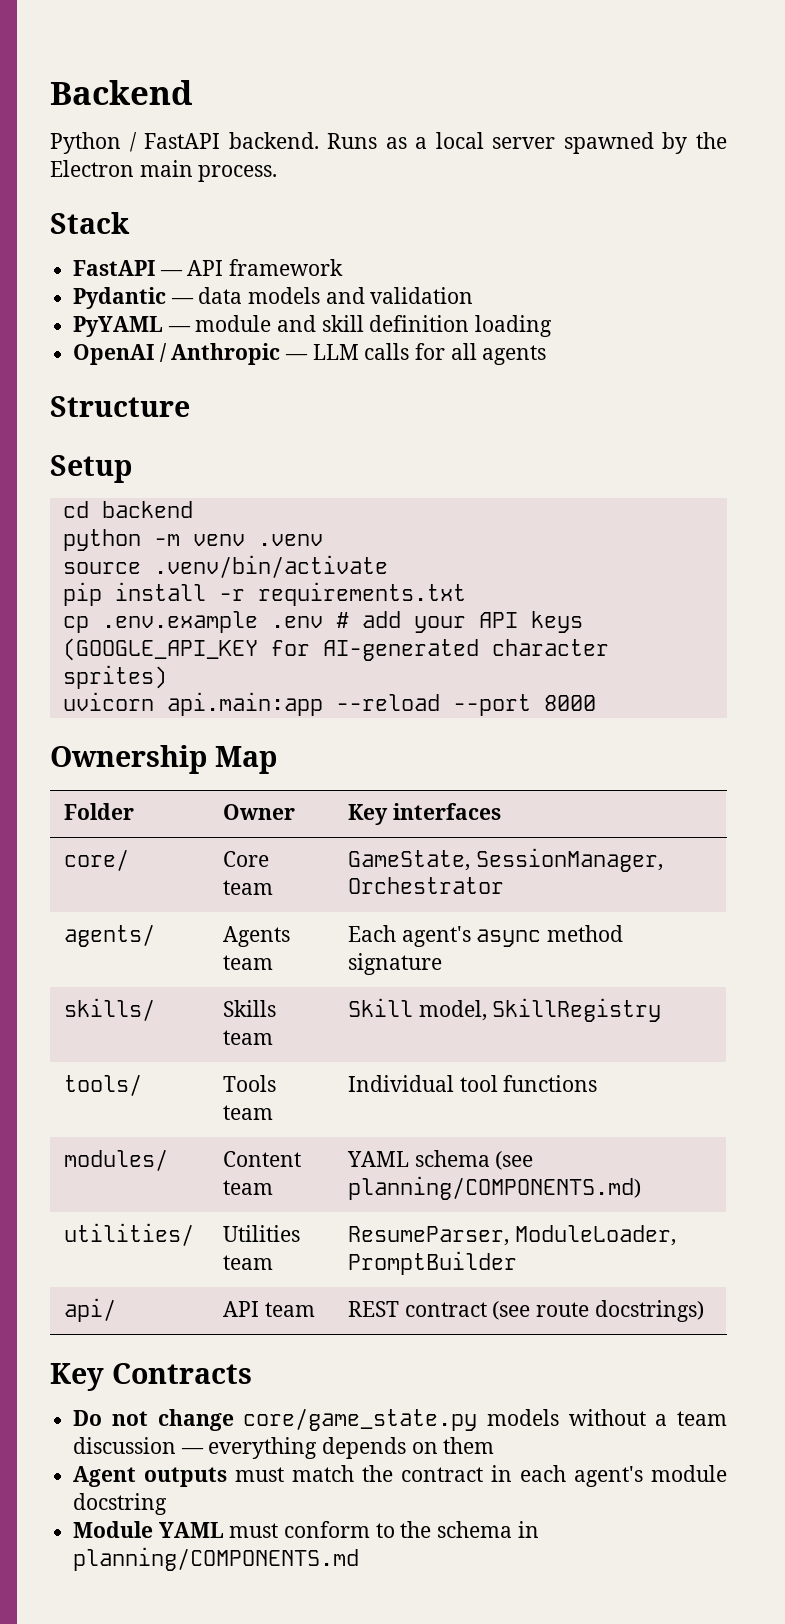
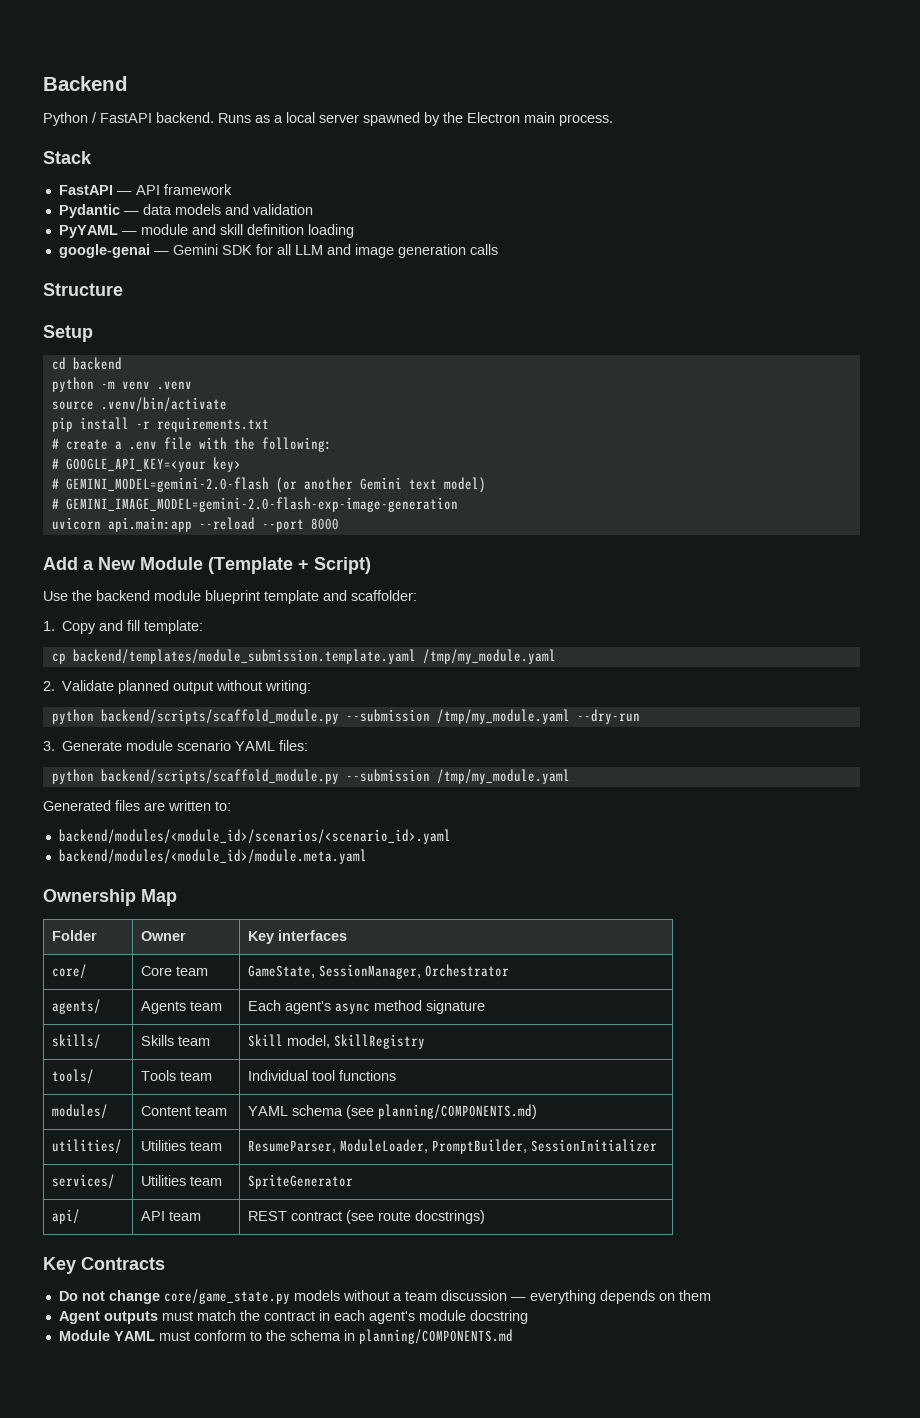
[73,343,547,365] OpenAI / Anthropic — LLM calls for all agents -> [58,244,498,258] google-genai — Gemini SDK for all LLM and image generation calls
[62,611,583,633] [62,638,609,661] [62,665,167,689] cp .env.example .env # add your API keys (GOOGLE_API_KEY for AI-generated character sprites) -> [51,437,332,452] [51,457,241,472] [51,477,486,493] [51,497,458,512] # create a .env file with the following: // # GOOGLE_API_KEY=<your key> // # GEMINI_MODEL=gemini-2.0-flash (or another Gemini text model) // # GEMINI_IMAGE_MODEL=gemini-2.0-flash-exp-image-generation
(596, 703) none -> [43,557,371,574] [43,590,417,604] [43,620,204,634] [51,649,556,664] [43,680,312,694] [51,709,640,724] [43,740,309,751] [51,769,570,784] [43,800,231,811] [58,829,451,844] [58,849,367,864] // Add a New Module (Template + Script) // Use the backend module blueprint template and scaffolder: // 1. Copy and fill template: // cp backend/templates/module_submission.template.yaml /tmp/my_module.yaml // 2. Validate planned output without writing: // python backend/scripts/scaffold_module.py --submission /tmp/my_module.yaml --dry-run // 3. Generate module scenario YAML files: // python backend/scripts/scaffold_module.py --submission /tmp/my_module.yaml // Generated files are written to: // backend/modules/<module_id>/scenarios/<scenario_id>.yaml // backend/modules/<module_id>/module.meta.yaml
[348,1251,518,1275] PromptBuilder -> [432,1139,658,1154] [52,1174,116,1189] [141,1175,223,1186] [248,1174,354,1189] PromptBuilder, SessionInitializer // services/ | Utilities team | SpriteGenerator

